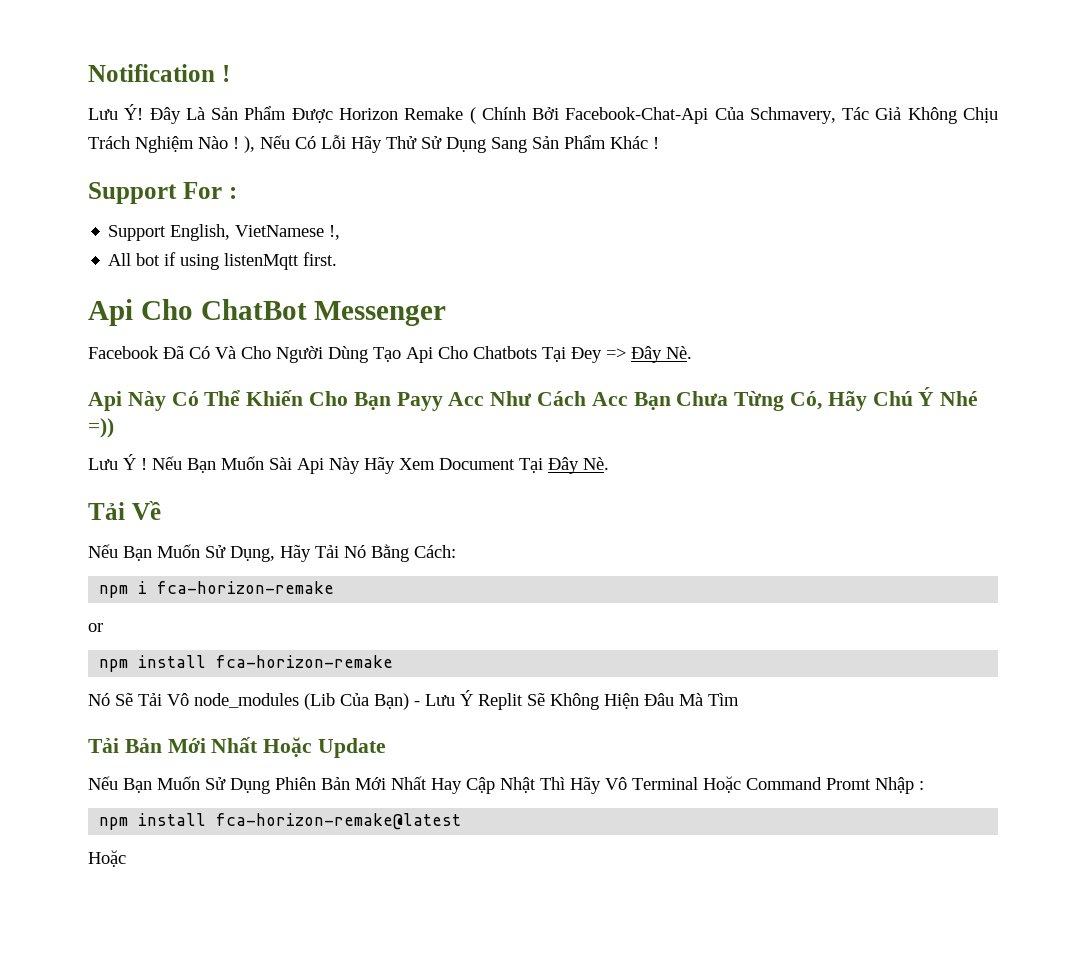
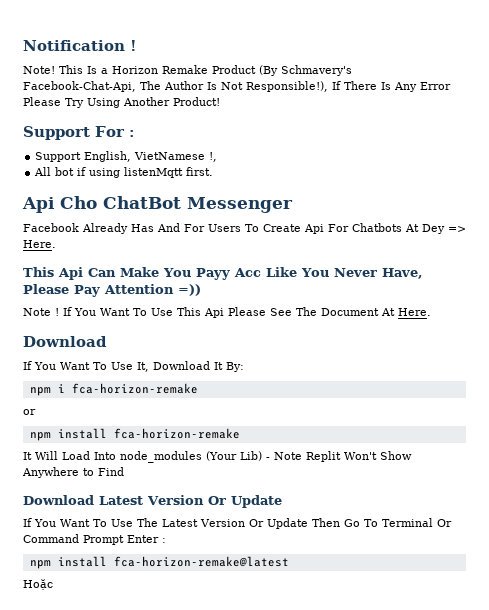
[88,104,999,124] [88,135,659,153] Lưu Ý! Đây Là Sản Phẩm Được Horizon Remake ( Chính Bởi Facebook-Chat-Api Của Schmavery, Tác Giả Không Chịu Trách Nghiệm Nào ! ), Nếu Có Lỗi Hãy Thử Sử Dụng Sang Sản Phẩm Khác ! -> [23,65,352,76] [23,81,451,92] [23,97,220,108] Note! This Is a Horizon Remake Product (By Schmavery's Facebook-Chat-Api, The Author Is Not Responsible!), If There Is Any Error Please Try Using Another Product!
[163,346,692,363] [88,387,979,411] [88,418,114,438] [88,454,609,474] [88,501,161,520] [88,544,456,562] Đã Có Và Cho Người Dùng Tạo Api Cho Chatbots Tại Đey => Đây Nè. // Api Này Có Thể Khiến Cho Bạn Payy Acc Như Cách Acc Bạn Chưa Từng Có, Hãy Chú Ý Nhé =)) // Lưu Ý ! Nếu Bạn Muốn Sài Api Này Hãy Xem Document Tại Đây Nè. // Tải Về // Nếu Bạn Muốn Sử Dụng, Hãy Tải Nó Bằng Cách: -> [82,223,466,234] [23,240,56,248] [23,267,423,280] [23,284,201,297] [23,307,431,318] [23,336,107,347] [23,361,244,372] Already Has And For Users To Create Api For Chatbots At Dey => Here. // This Api Can Make You Payy Acc Like You Never Have, Please Pay Attention =)) // Note ! If You Want To Use This Api Please See The Document At Here. // Download // If You Want To Use It, Download It By:
[88,690,739,710] [88,737,387,758] [88,776,914,794] Nó Sẽ Tải Vô node_modules (Lib Của Bạn) - Lưu Ý Replit Sẽ Không Hiện Đâu Mà Tìm // Tải Bản Mới Nhất Hoặc Update // Nếu Bạn Muốn Sử Dụng Phiên Bản Mới Nhất Hay Cập Nhật Thì Hãy Vô Terminal Hoặc Command Promt Nhập -> [23,451,412,463] [22,467,124,478] [23,495,282,508] [23,518,452,529] [23,534,159,545] It Will Load Into node_modules (Your Lib) - Note Replit Won't Show Anywhere to Find // Download Latest Version Or Update // If You Want To Use The Latest Version Or Update Then Go To Terminal Or Command Prompt Enter

